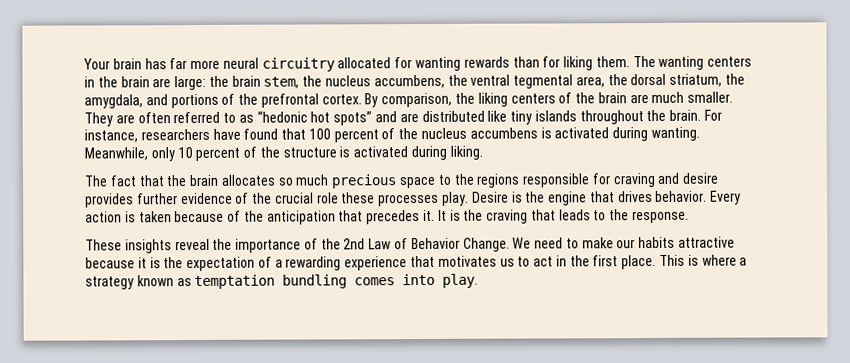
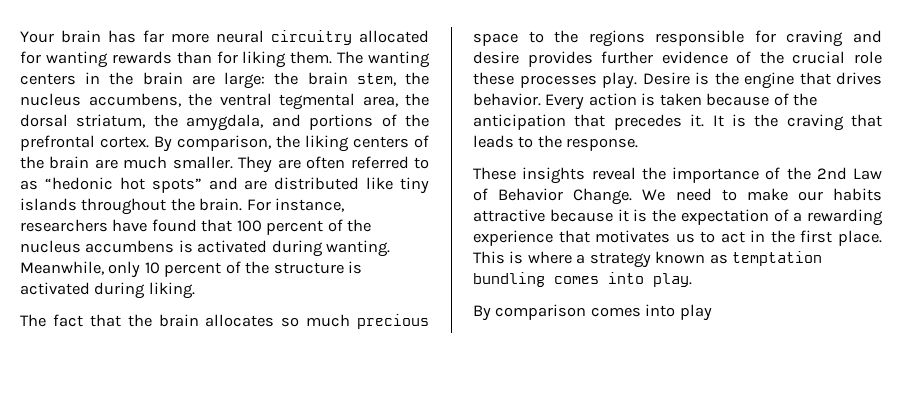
(479, 280) none -> [473,304,712,321] // By comparison comes into play

